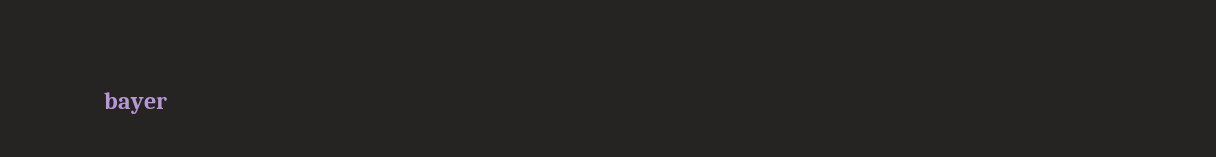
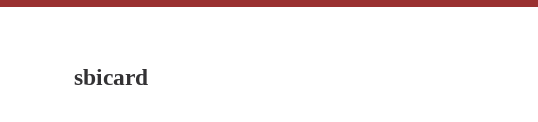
[104,92,167,114] bayer -> [74,69,148,85] sbicard

